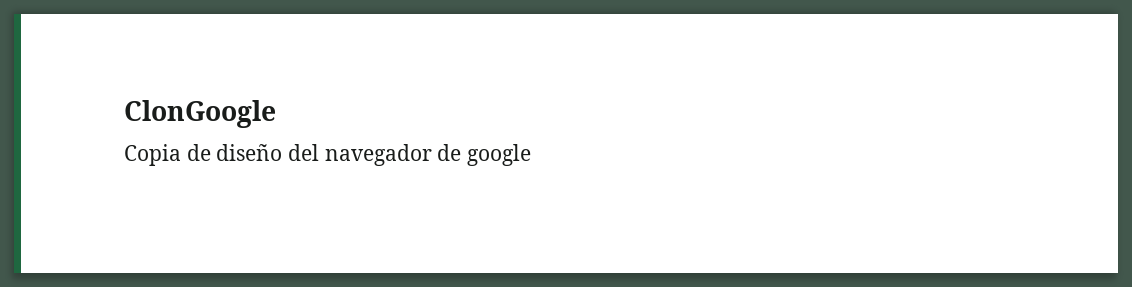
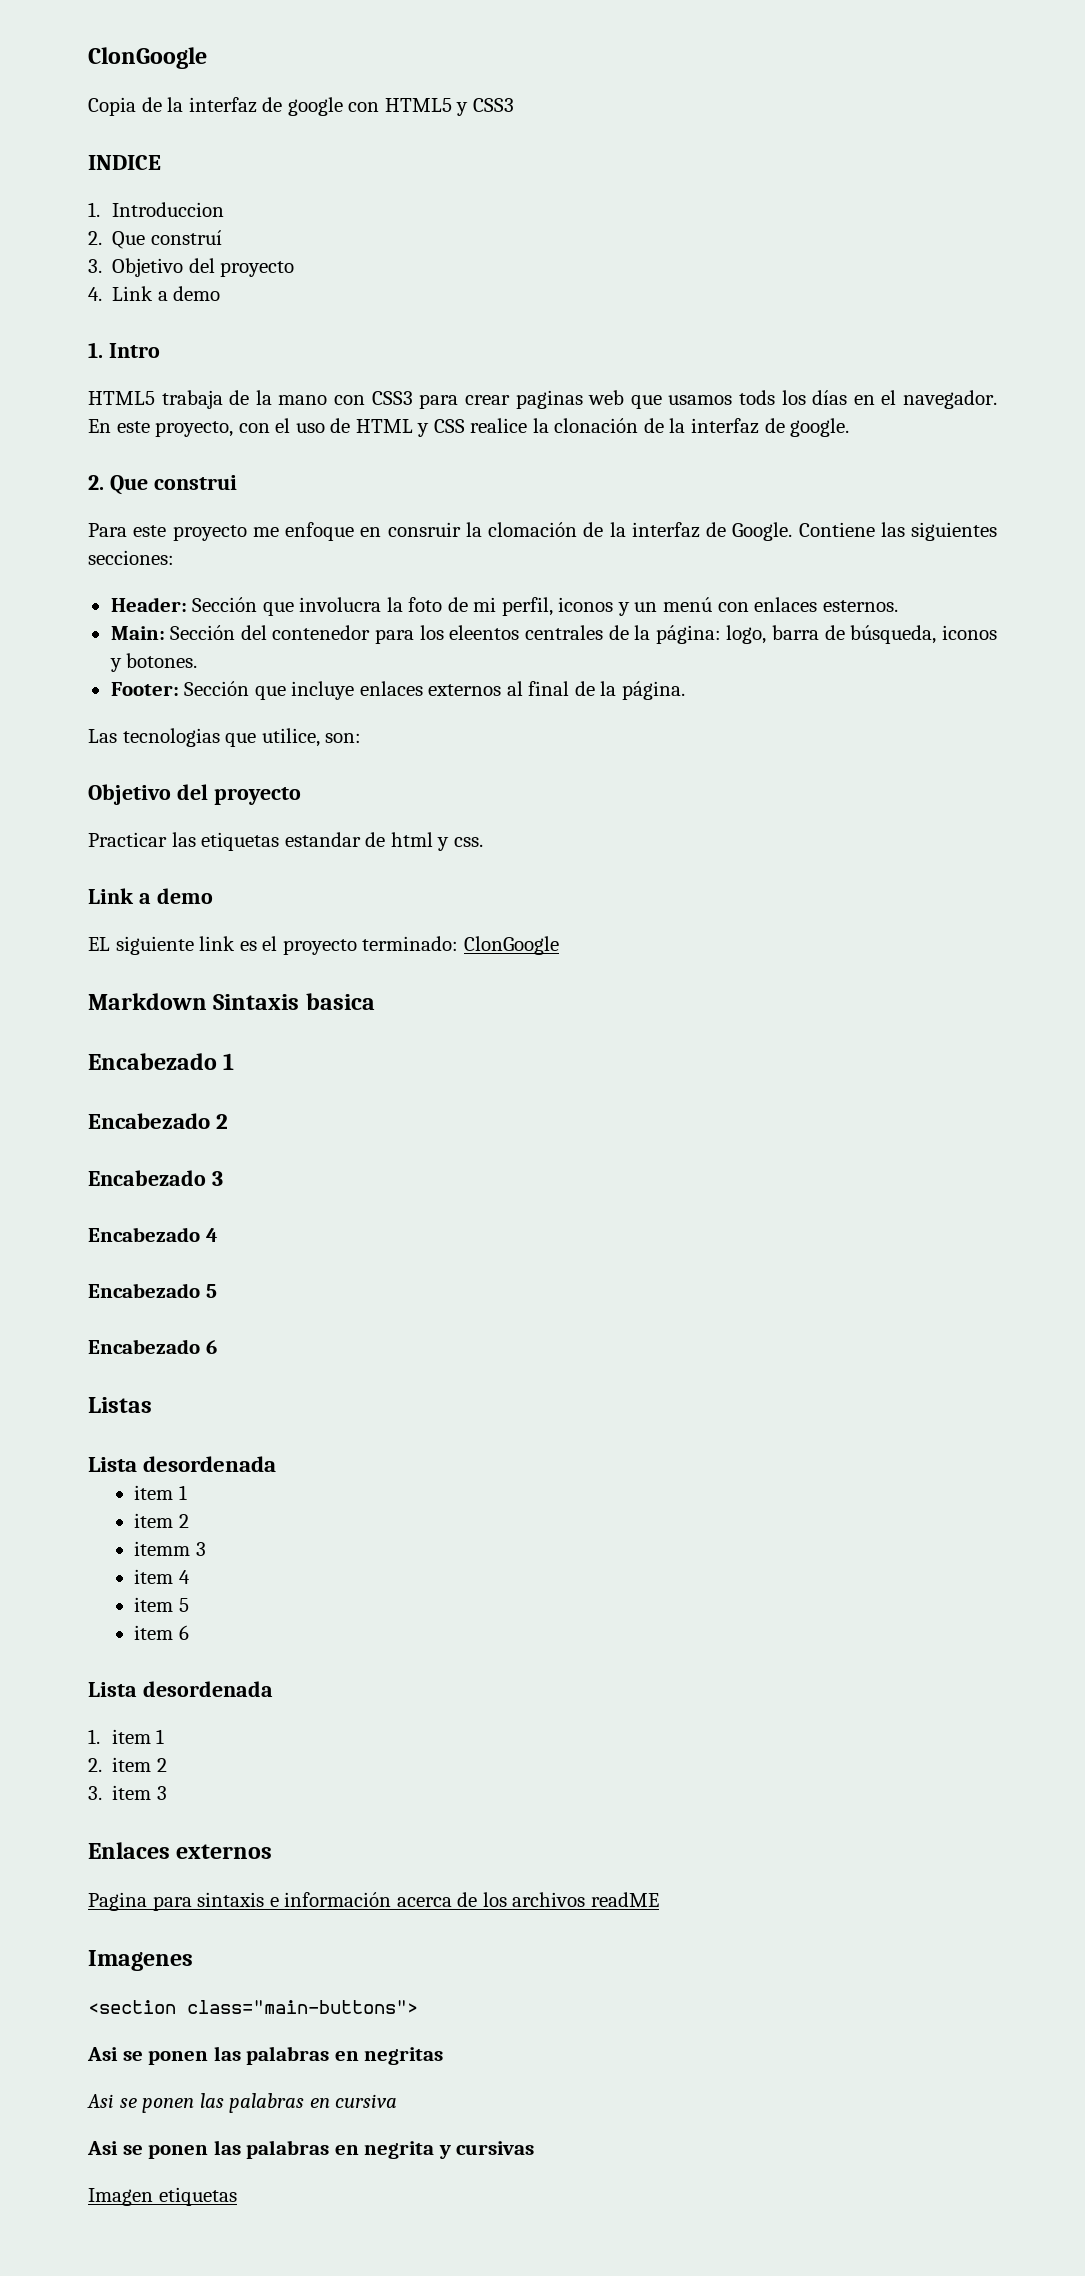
[216,144,532,166] diseño del navegador de google -> [167,97,514,116] [88,155,161,170] [88,202,224,217] [88,230,222,249] [88,258,295,277] [88,286,221,301] [88,342,160,358] [88,390,997,409] [88,418,850,437] [88,475,237,495] [88,522,997,541] [88,550,174,565] [110,597,898,616] [110,625,997,644] [109,653,198,672] [110,681,685,700] [88,728,362,747] [88,784,301,805] [88,832,483,851] [88,888,213,904] [88,936,559,955] [88,993,375,1010] [88,1053,235,1070] [88,1113,229,1129] [88,1170,223,1186] [88,1227,218,1242] [88,1283,217,1298] [88,1339,217,1354] [88,1397,152,1413] [88,1456,277,1472] [134,1485,187,1500] [134,1513,189,1528] [134,1541,206,1556] [134,1569,190,1584] [134,1597,189,1612] [134,1625,189,1640] [88,1681,273,1697] [88,1729,165,1744] [88,1757,167,1772] [88,1785,167,1800] [88,1842,273,1859] [88,1892,659,1911] [88,1950,193,1971] [88,2000,418,2014] [87,2046,444,2065] [87,2093,398,2113] [87,2140,535,2159] [88,2187,237,2206] la interfaz de google con HTML5 y CSS3 // INDICE // 1. Introduccion // 2. Que construí // 3. Objetivo del proyecto // 4. Link a demo // 1. Intro // HTML5 trabaja de la mano con CSS3 para crear paginas web que usamos tods los días en el navegador. En este proyecto, con el uso de HTML y CSS realice la clonación de la interfaz de google. // 2. Que construi // Para este proyecto me enfoque en consruir la clomación de la interfaz de Google. Contiene las siguientes secciones: // Header: Sección que involucra la foto de mi perfil, iconos y un menú con enlaces esternos. // Main: Sección del contenedor para los eleentos centrales de la página: logo, barra de búsqueda, iconos y botones. // Footer: Sección que incluye enlaces externos al final de la página. // Las tecnologias que utilice, son: // Objetivo del proyecto // Practicar las etiquetas estandar de html y css. // Link a demo // EL siguiente link es el proyecto terminado: ClonGoogle // Markdown Sintaxis basica // Encabezado 1 // Encabezado 2 // Encabezado 3 // Encabezado 4 // Encabezado 5 // Encabezado 6 // Listas // Lista desordenada // item 1 // item 2 // itemm 3 // item 4 // item 5 // item 6 // Lista desordenada // 1. item 1 // 2. item 2 // 3. item 3 // Enlaces externos // Pagina para sintaxis e información acerca de los archivos readME // Imagenes // <section class="main-buttons"> // Asi se ponen las palabras en negritas // Asi se ponen las palabras en cursiva // Asi se ponen las palabras en negrita y cursivas // Imagen etiquetas

